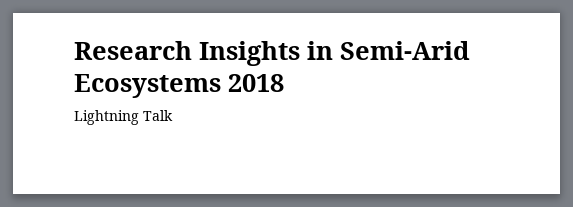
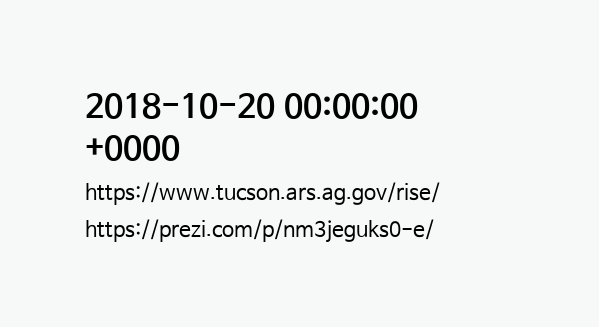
[74,41,470,66] [74,74,284,98] [74,110,173,125] Research Insights in Semi-Arid Ecosystems 2018 // Lightning Talk -> [85,93,418,119] [85,135,180,161] [85,182,440,205] [85,219,434,243] 2018-10-20 00:00:00 +0000 // https://www.tucson.ars.ag.gov/rise/ // https://prezi.com/p/nm3jeguks0-e/

